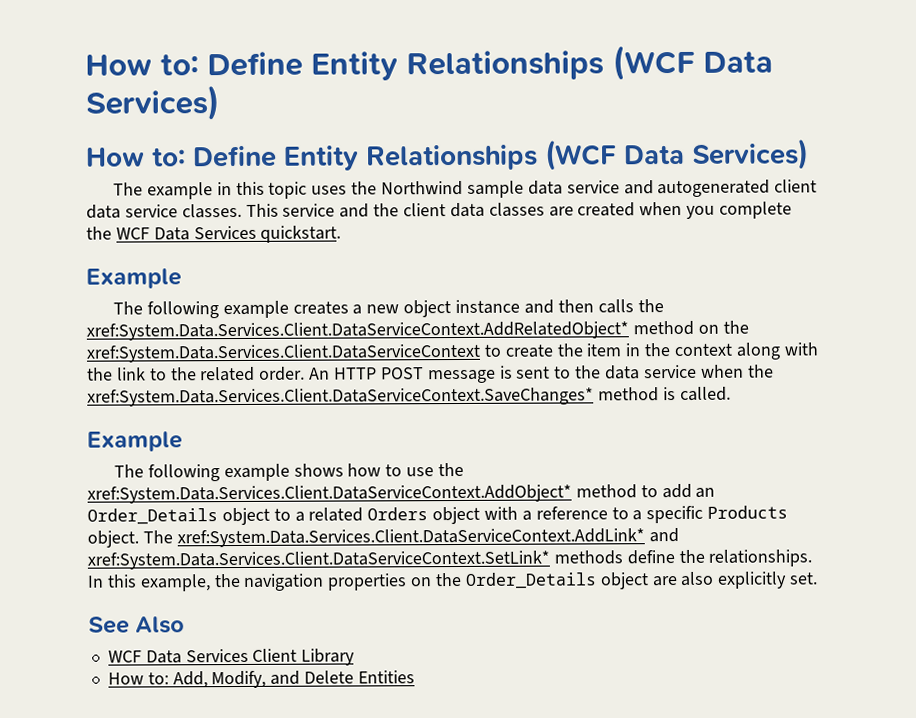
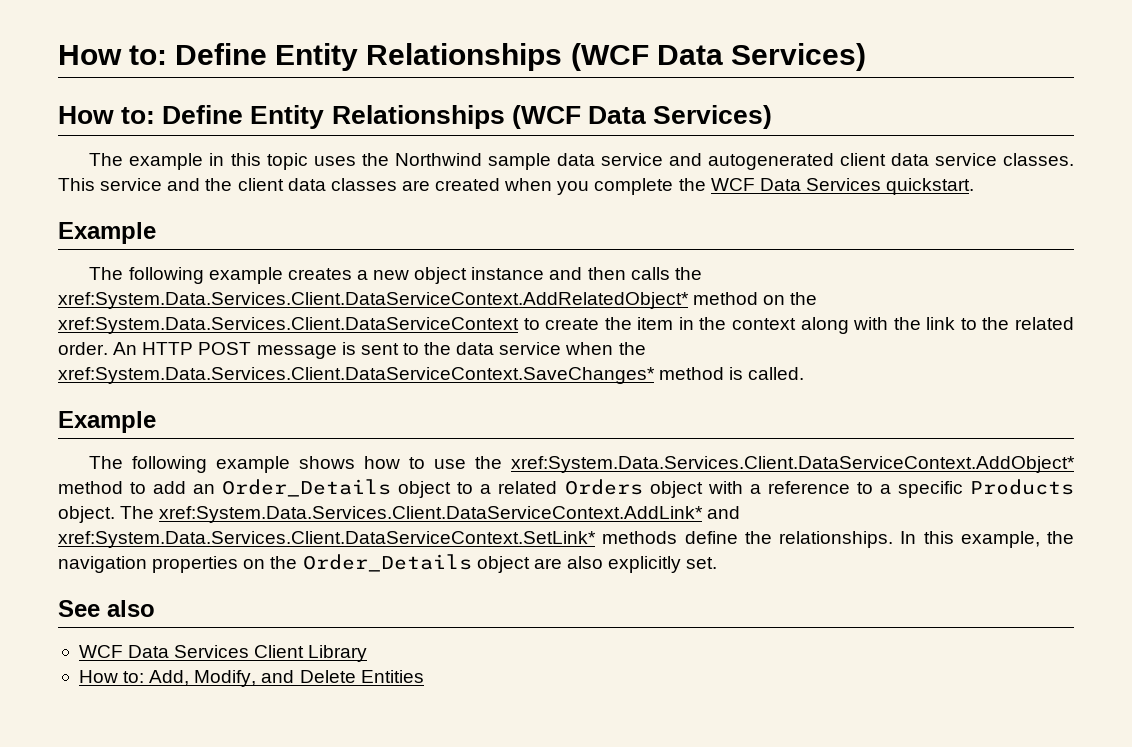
[135,616,186,634] Also -> [107,600,155,617] also

